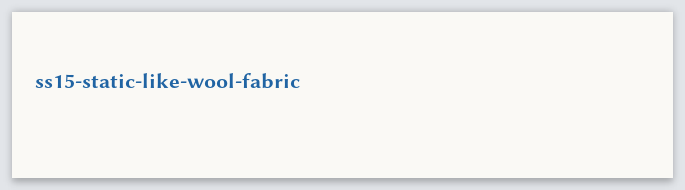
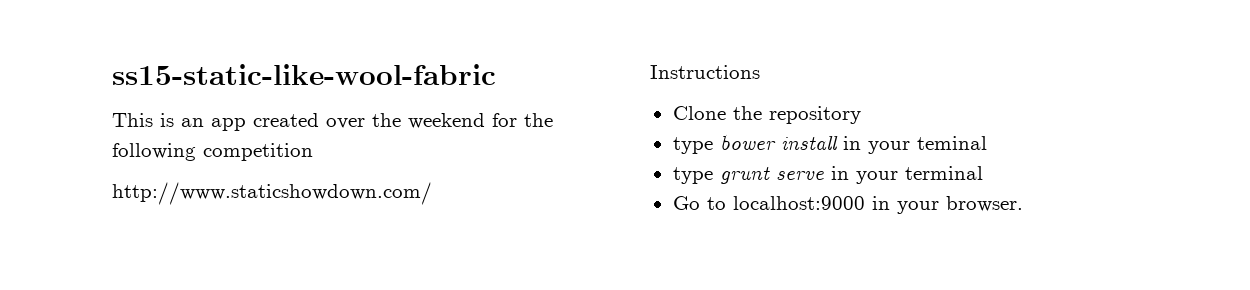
(300, 81) none -> [112,113,553,131] [112,143,313,161] [112,182,432,205] [650,65,760,79] [672,106,861,124] [672,134,987,154] [672,166,983,184] [672,196,1023,214] // This is an app created over the weekend for the following competition // http://www.staticshowdown.com/ // Instructions // Clone the repository // type bower install in your teminal // type grunt serve in your terminal // Go to localhost:9000 in your browser.

